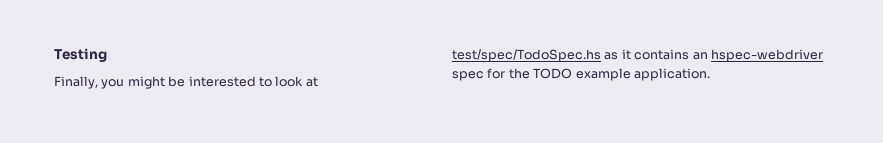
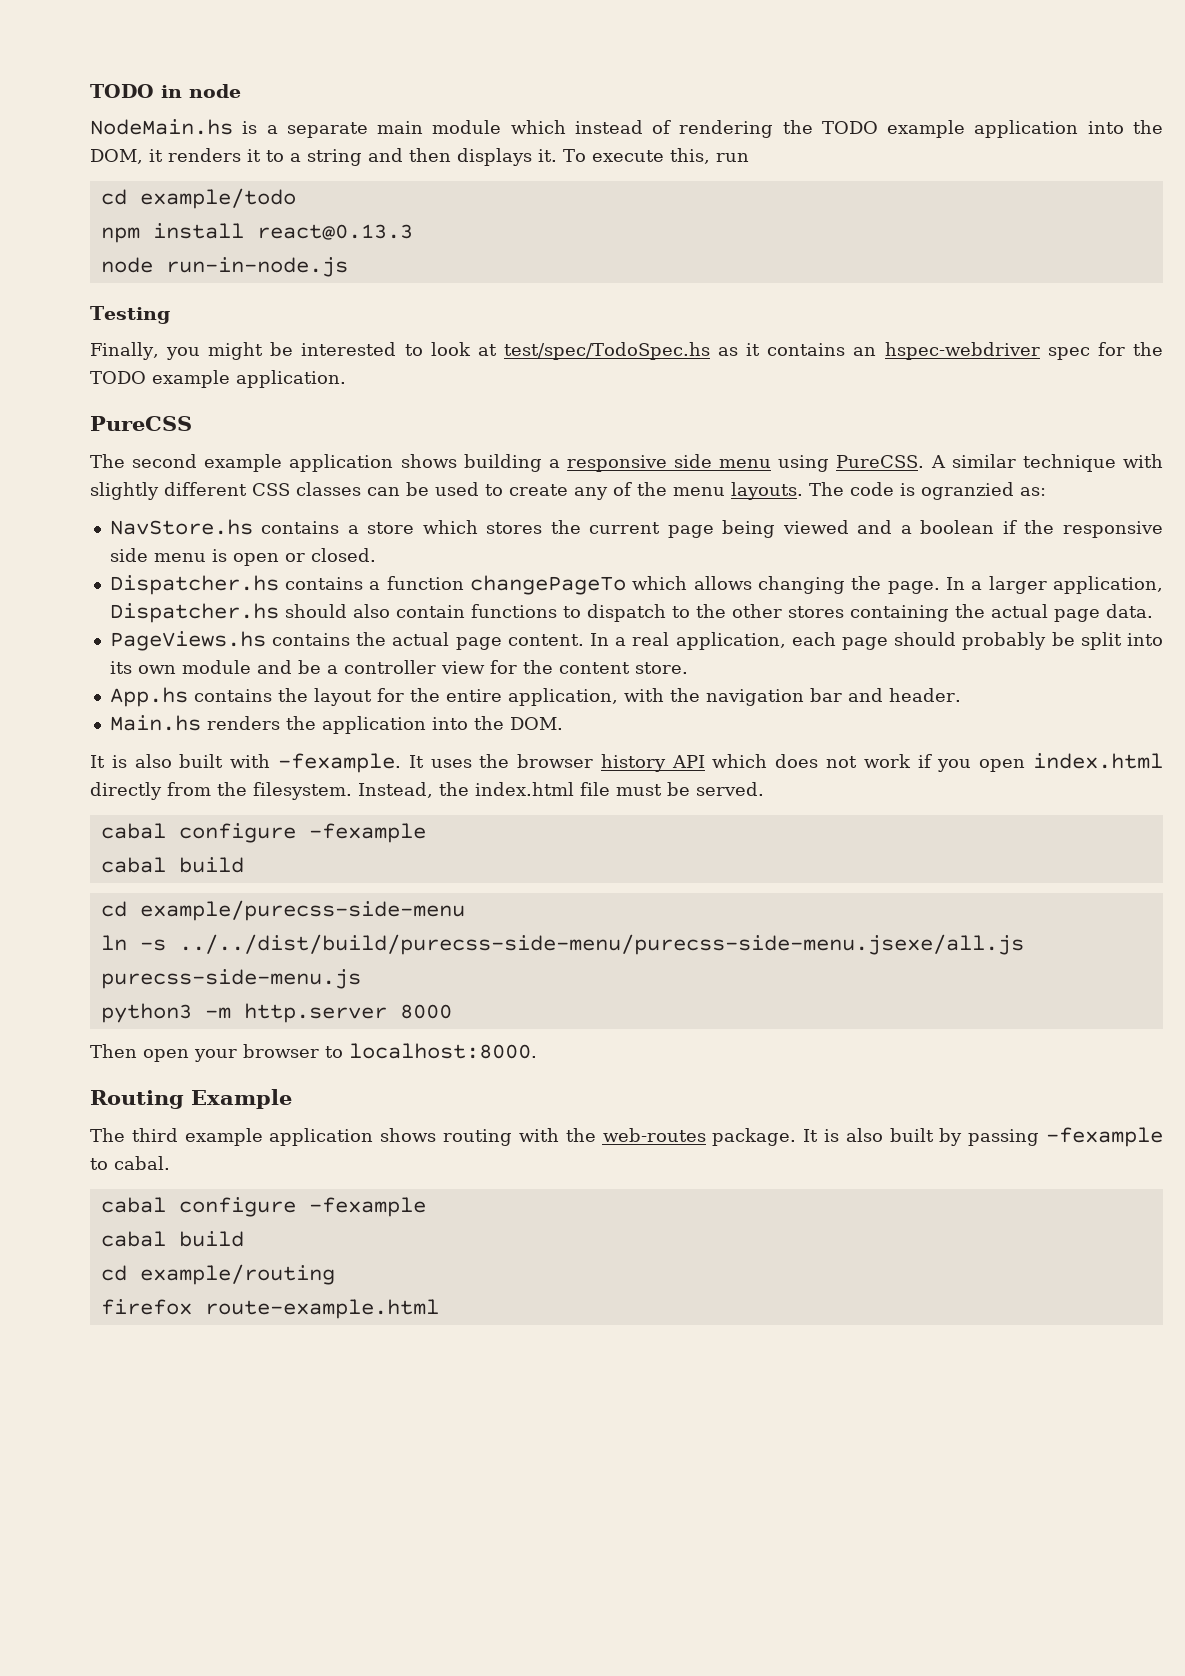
(54, 55) none -> [90,84,241,98] [90,119,1163,138] [90,148,749,166] [100,188,296,209] [100,223,413,243] [100,257,348,277] TODO in node // NodeMain.hs is a separate main module which instead of rendering the TODO example application into the DOM, it renders it to a string and then displays it. To execute this, run // cd example/todo // npm install react@0.13.3 // node run-in-node.js //
(710, 74) none -> [90,416,192,431] [90,454,1163,472] [90,482,1046,500] [109,519,1164,538] [109,548,376,566] [109,575,1163,595] [109,603,1153,623] [109,631,1164,651] [109,660,688,674] [109,687,961,707] [109,715,563,734] [90,753,1163,773] [90,782,764,800] [100,823,426,843] [100,857,244,873] [100,900,465,921] [100,934,1024,955] [100,969,361,989] [100,1003,452,1023] [90,1043,537,1062] [90,1089,292,1109] [90,1127,1163,1147] [90,1156,170,1170] [100,1197,426,1217] [100,1231,244,1247] [100,1264,335,1285] [100,1299,439,1319] // PureCSS // The second example application shows building a responsive side menu using PureCSS. A similar technique with slightly different CSS classes can be used to create any of the menu layouts. The code is ogranzied as: // NavStore.hs contains a store which stores the current page being viewed and a boolean if the responsive side menu is open or closed. // Dispatcher.hs contains a function changePageTo which allows changing the page. In a larger application, Dispatcher.hs should also contain functions to dispatch to the other stores containing the actual page data. // PageViews.hs contains the actual page content. In a real application, each page should probably be split into its own module and be a controller view for the content store. // App.hs contains the layout for the entire application, with the navigation bar and header. // Main.hs renders the application into the DOM. // It is also built with -fexample. It uses the browser history API which does not work if you open index.html directly from the filesystem. Instead, the index.html file must be served. // cabal configure -fexample // cabal build // cd example/purecss-side-menu // ln -s ../../dist/build/purecss-side-menu/purecss-side-menu.jsexe/all.js purecss-side-menu.js // python3 -m http.server 8000 // Then open your browser to localhost:8000. // Routing Example // The third example application shows routing with the web-routes package. It is also built by passing -fexample to cabal. // cabal configure -fexample // cabal build // cd example/routing // firefox route-example.html

